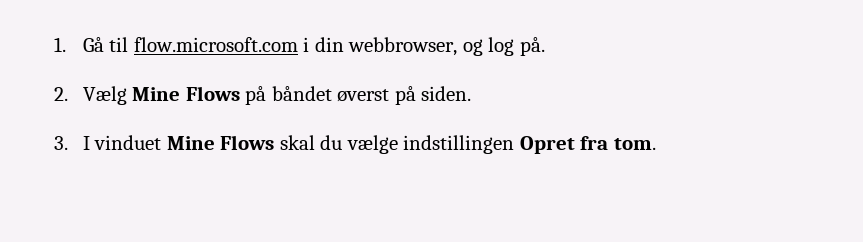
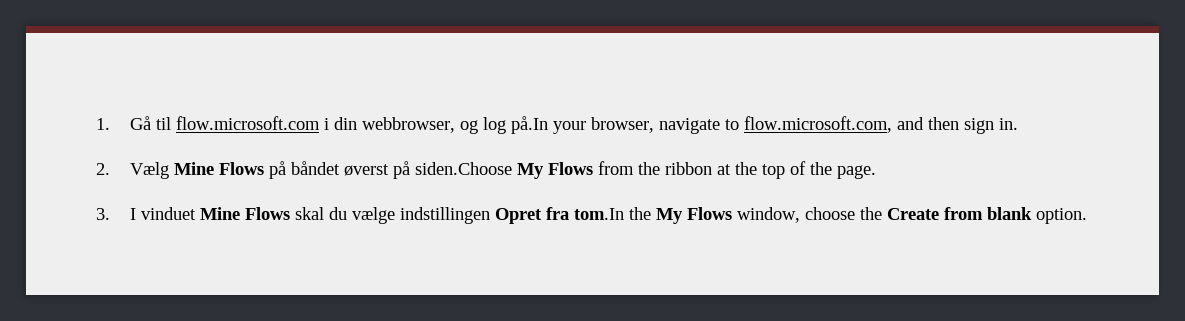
[519,37,545,56] på. -> [510,116,1018,134] på.In your browser, navigate to flow.microsoft.com, and then sign in.
[421,86,472,101] siden. -> [414,161,876,179] siden.Choose My Flows from the ribbon at the top of the page.
[613,138,656,150] tom. -> [573,207,1087,224] tom.In the My Flows window, choose the Create from blank option.

